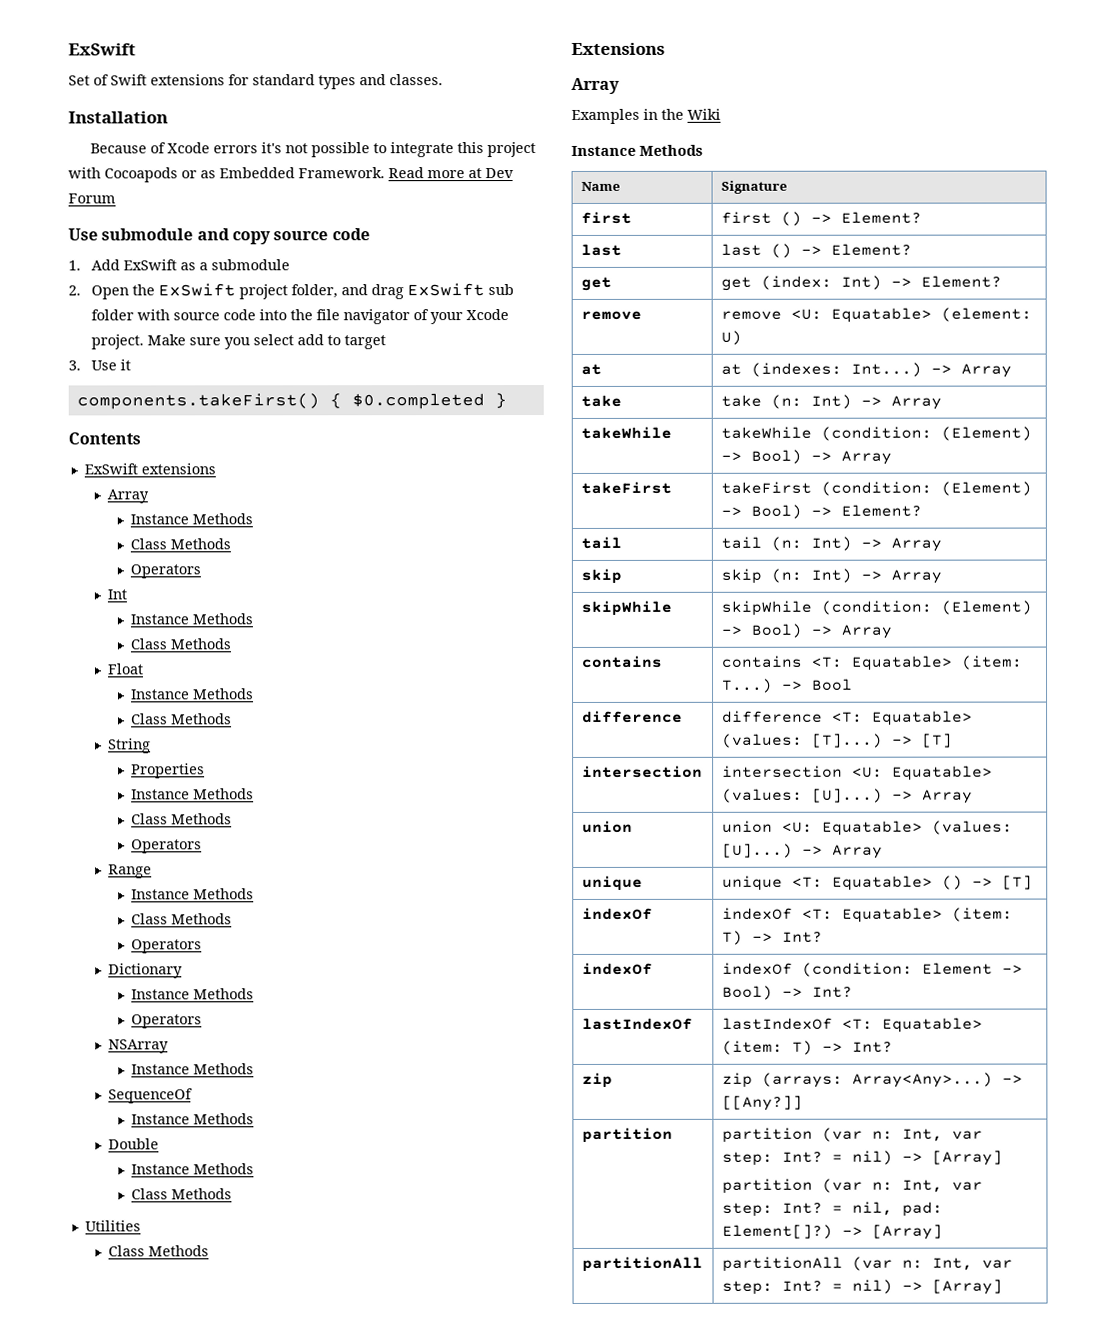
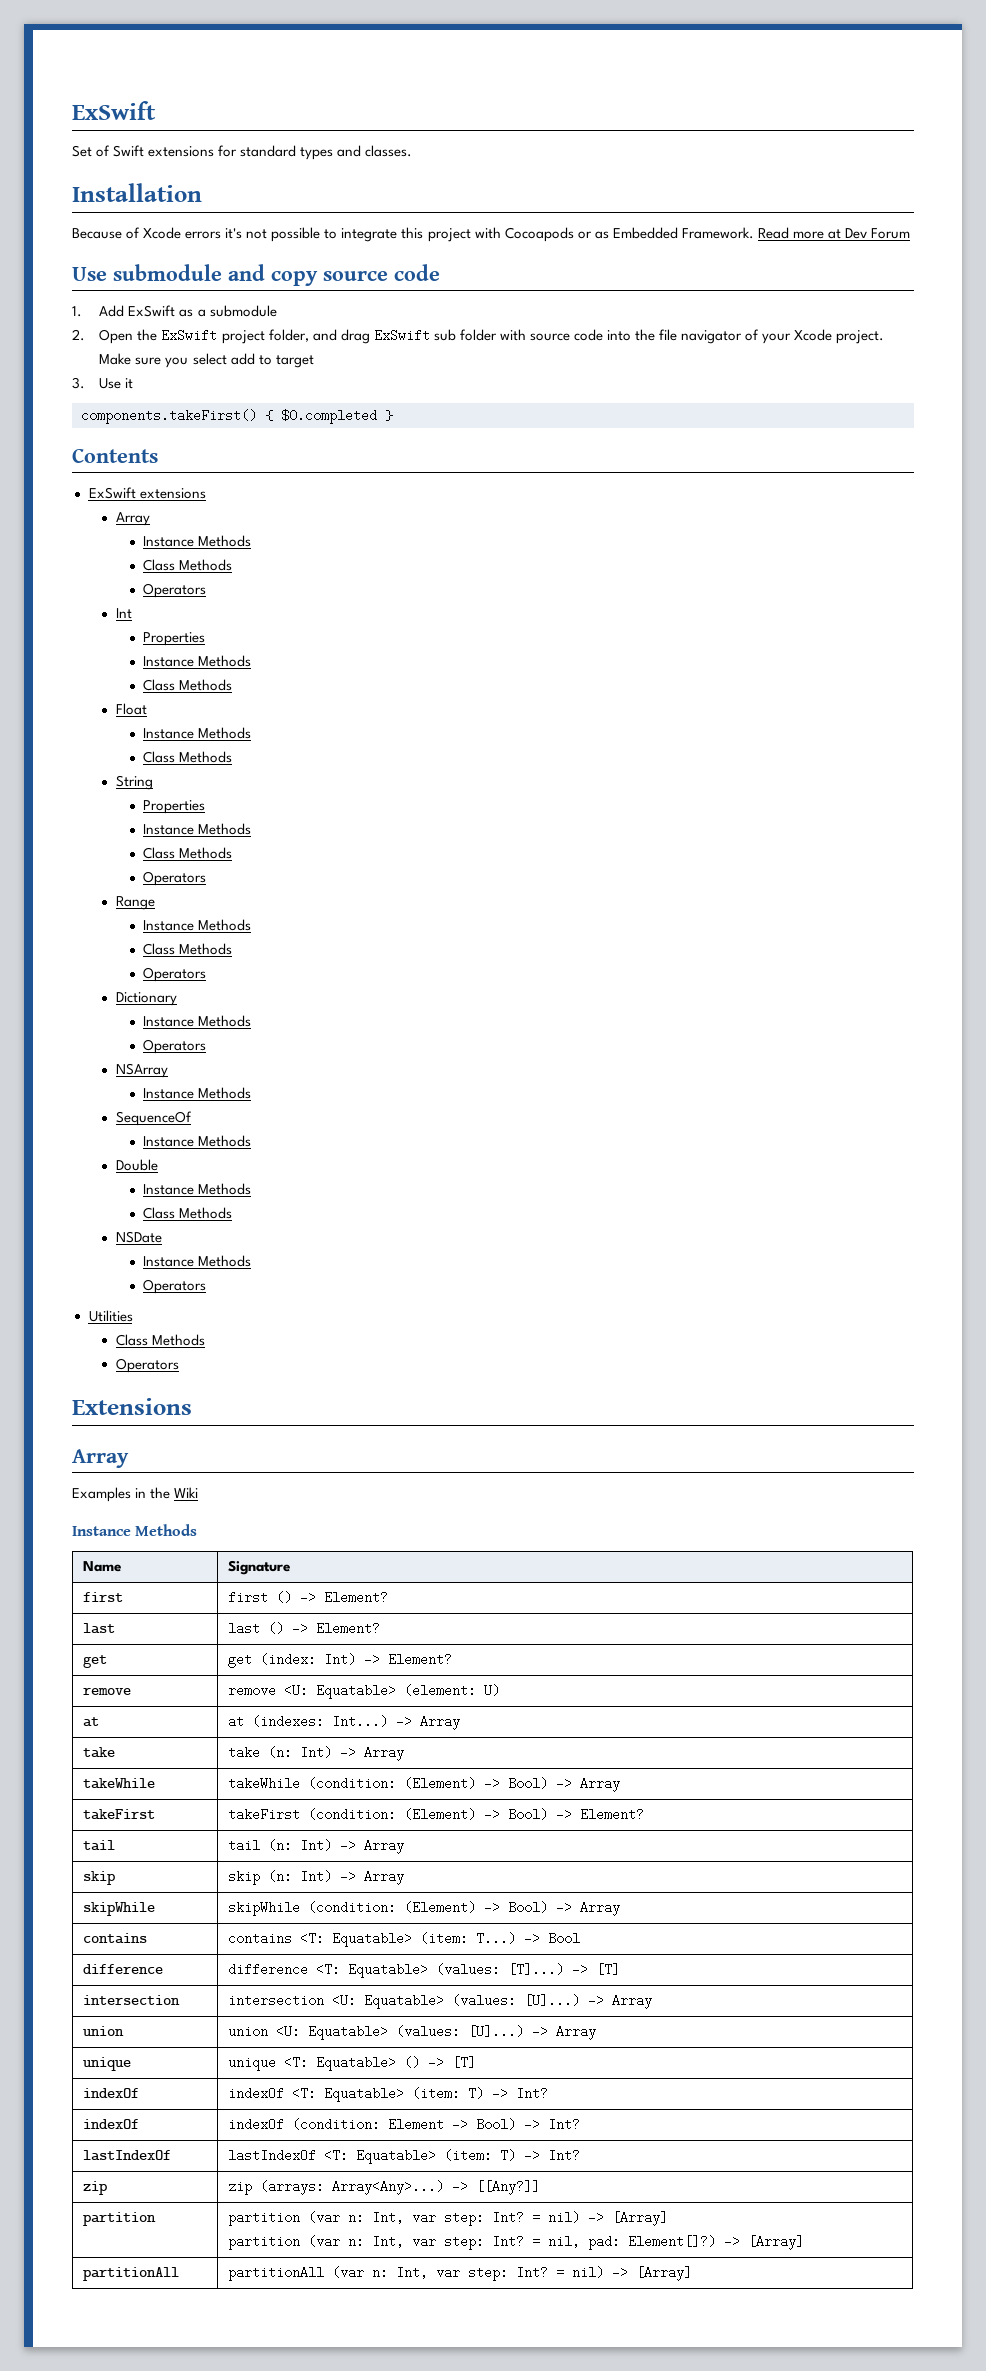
(127, 594) none -> [143,632,206,646] // Properties
(232, 1194) none -> [115,1231,162,1243] [143,1255,252,1267] [143,1279,207,1294] // NSDate // Instance Methods // Operators
(209, 1251) none -> [115,1358,179,1373] // Operators

